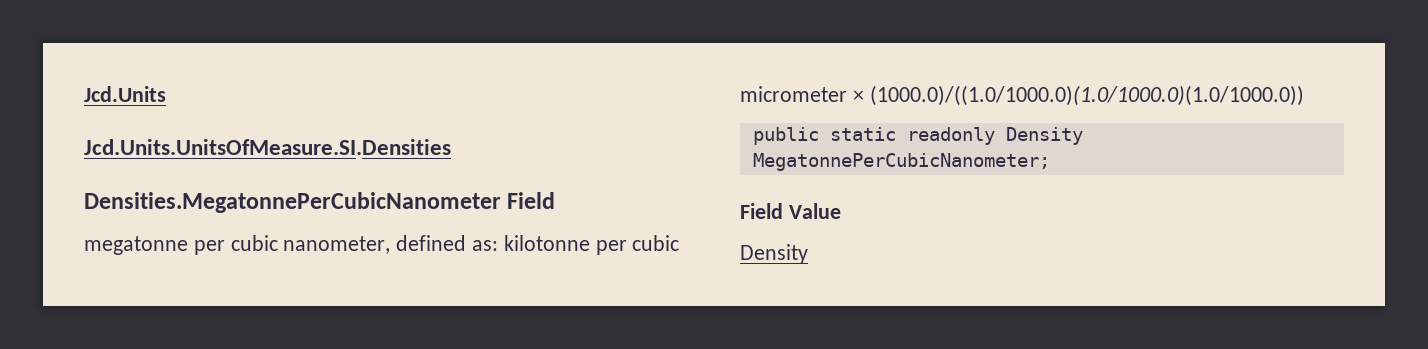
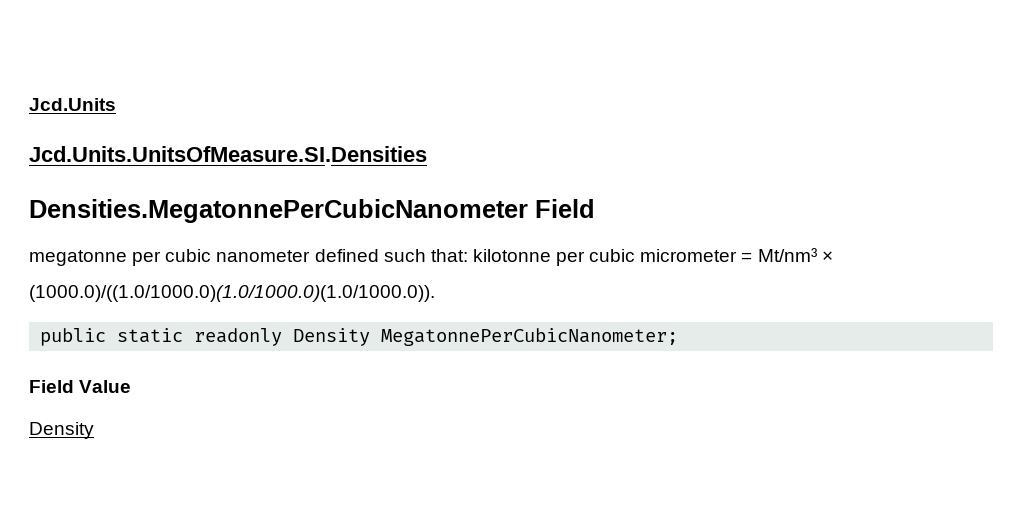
[283,235,499,254] nanometer, defined as: -> [216,249,468,262] nanometer defined such that:
(847, 94) none -> [741,248,817,262] = Mt/nm³
[869,85,1304,106] (1000.0)/((1.0/1000.0)(1.0/1000.0)(1.0/1000.0)) -> [29,285,435,302] // (1000.0)/((1.0/1000.0)(1.0/1000.0)(1.0/1000.0)).

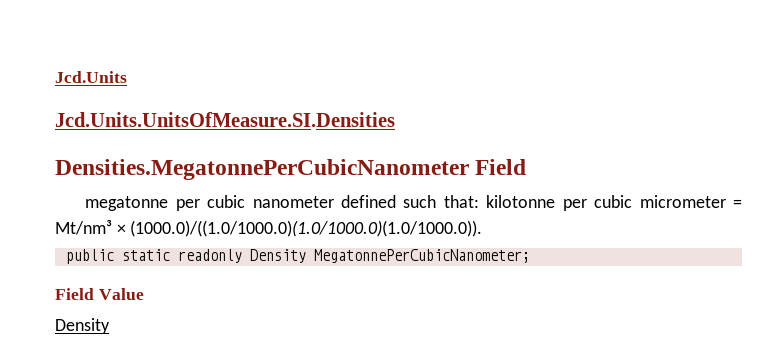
(833, 256) // -> (126, 229) none

